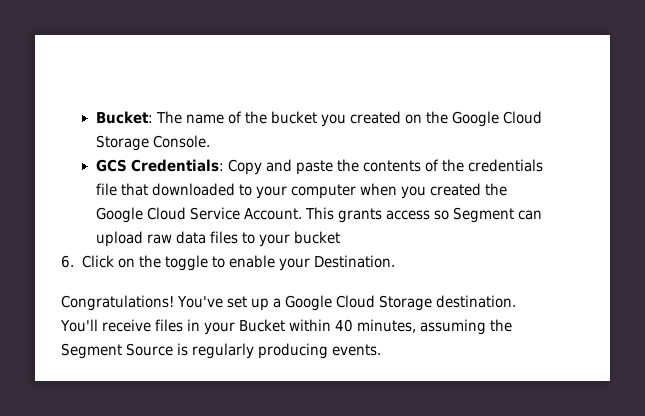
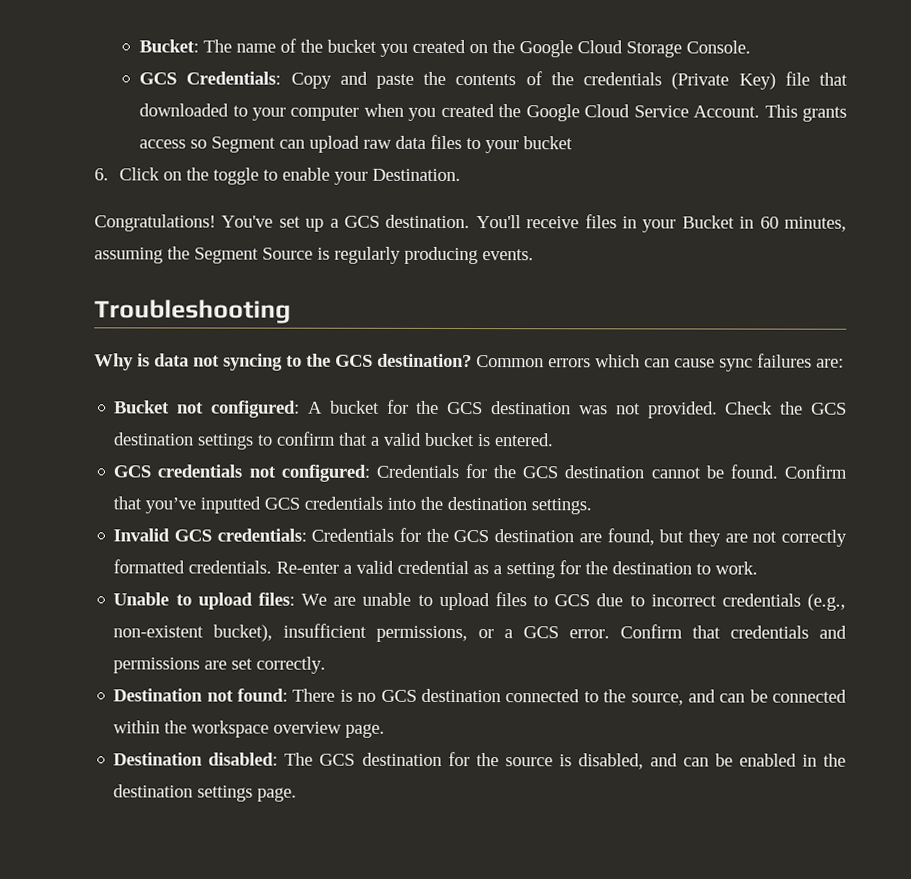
(544, 165) none -> [671,72,776,90] (Private Key)
[285,295,433,311] Google Cloud Storage -> [344,215,380,228] GCS
[289,319,354,332] within 40 -> [739,216,779,229] in 60
(382, 350) none -> [94,299,291,324] [94,353,844,372] [114,399,847,419] [113,431,555,450] [113,464,848,482] [113,496,593,515] [113,527,847,547] [113,559,759,579] [113,592,846,611] [113,623,847,643] [113,656,327,674] [113,688,847,706] [113,720,386,738] [113,751,846,770] [113,784,298,802] // Troubleshooting // Why is data not syncing to the GCS destination? Common errors which can cause sync failures are: // Bucket not configured: A bucket for the GCS destination was not provided. Check the GCS destination settings to confirm that a valid bucket is entered. // GCS credentials not configured: Credentials for the GCS destination cannot be found. Confirm that you’ve inputted GCS credentials into the destination settings. // Invalid GCS credentials: Credentials for the GCS destination are found, but they are not correctly formatted credentials. Re-enter a valid credential as a setting for the destination to work. // Unable to upload files: We are unable to upload files to GCS due to incorrect credentials (e.g., non-existent bucket), insufficient permissions, or a GCS error. Confirm that credentials and permissions are set correctly. // Destination not found: There is no GCS destination connected to the source, and can be connected within the workspace overview page. // Destination disabled: The GCS destination for the source is disabled, and can be enabled in the destination settings page.

